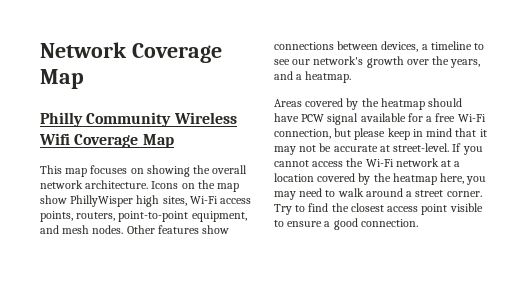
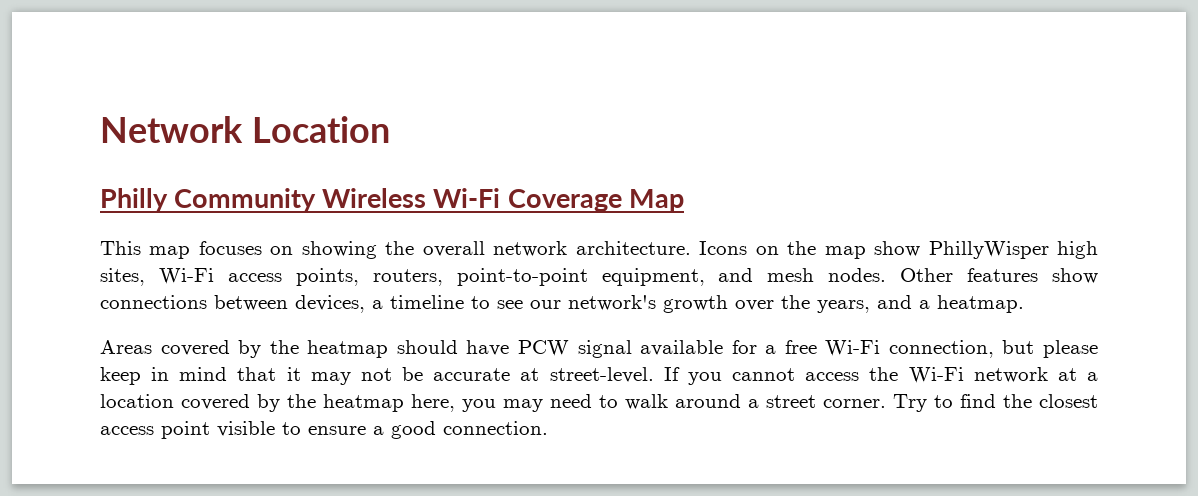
[131,43,222,63] [40,69,84,89] Coverage Map -> [251,116,390,143] Location
[39,133,70,145] Wifi -> [433,188,501,208] Wi-Fi

